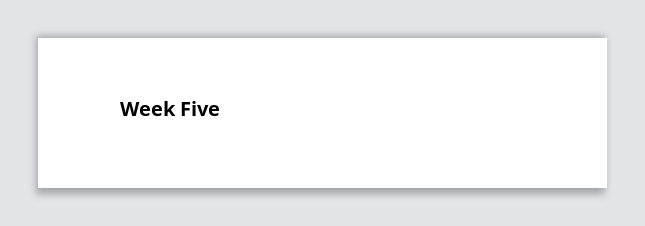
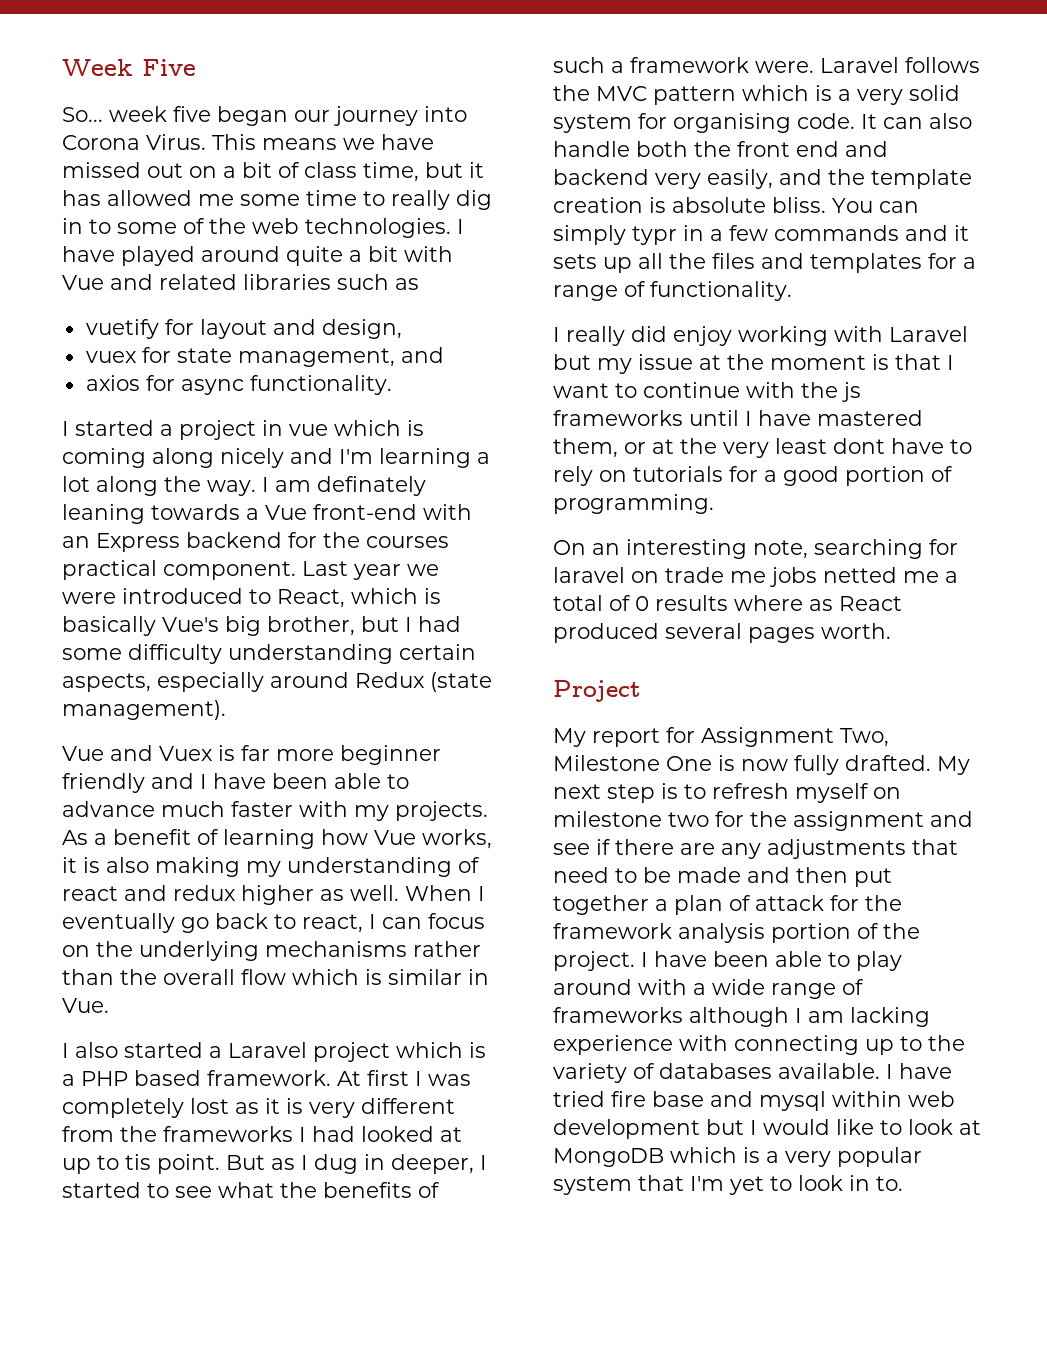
(221, 108) none -> [62,106,467,126] [62,134,434,150] [62,162,484,182] [62,190,492,210] [62,218,464,238] [62,246,453,266] [62,274,419,290] [85,319,402,339] [85,347,444,367] [85,375,392,395] [62,420,424,440] [62,448,490,468] [62,476,426,496] [62,504,472,524] [62,532,449,552] [62,560,439,580] [62,588,441,608] [62,616,461,636] [62,644,476,664] [62,672,492,692] [62,700,226,720] [62,745,441,765] [62,773,409,793] [62,801,488,821] [62,829,492,849] [62,857,480,877] [62,885,485,905] [62,913,485,933] [62,941,481,961] [62,969,489,985] [62,998,109,1013] [62,1042,486,1062] [62,1070,471,1086] [62,1098,455,1118] [62,1126,462,1142] [62,1154,487,1174] [62,1182,440,1198] [553,57,980,73] [553,85,960,105] [553,113,972,133] [553,141,888,157] [553,169,972,189] [553,197,919,213] [553,225,969,245] [553,253,976,273] [553,281,792,301] [553,326,968,346] [553,354,954,374] [553,382,861,402] [553,410,923,426] [553,438,972,458] [553,466,953,486] [553,494,714,514] [553,539,958,559] [553,567,958,587] [553,595,902,611] [553,623,891,643] [553,680,641,702] [553,727,889,747] [553,755,970,775] [553,783,901,803] [553,811,973,831] [553,839,958,859] [553,867,892,887] [553,895,902,915] [553,923,920,943] [553,951,902,971] [553,979,864,999] [553,1007,930,1027] [553,1035,965,1055] [553,1063,952,1083] [553,1091,955,1111] [553,1119,981,1139] [553,1147,922,1167] [553,1175,903,1195] // So... week five began our journey into Corona Virus. This means we have missed out on a bit of class time, but it has allowed me some time to really dig in to some of the web technologies. I have played around quite a bit with Vue and related libraries such as // vuetify for layout and design, // vuex for state management, and // axios for async functionality. // I started a project in vue which is coming along nicely and I'm learning a lot along the way. I am definately leaning towards a Vue front-end with an Express backend for the courses practical component. Last year we were introduced to React, which is basically Vue's big brother, but I had some difficulty understanding certain aspects, especially around Redux (state management). // Vue and Vuex is far more beginner friendly and I have been able to advance much faster with my projects. As a benefit of learning how Vue works, it is also making my understanding of react and redux higher as well. When I eventually go back to react, I can focus on the underlying mechanisms rather than the overall flow which is similar in Vue. // I also started a Laravel project which is a PHP based framework. At first I was completely lost as it is very different from the frameworks I had looked at up to tis point. But as I dug in deeper, I started to see what the benefits of such a framework were. Laravel follows the MVC pattern which is a very solid system for organising code. It can also handle both the front end and backend very easily, and the template creation is absolute bliss. You can simply typr in a few commands and it sets up all the files and templates for a range of functionality. // I really did enjoy working with Laravel but my issue at the moment is that I want to continue with the js frameworks until I have mastered them, or at the very least dont have to rely on tutorials for a good portion of programming. // On an interesting note, searching for laravel on trade me jobs netted me a total of 0 results where as React produced several pages worth. // Project // My report for Assignment Two, Milestone One is now fully drafted. My next step is to refresh myself on milestone two for the assignment and see if there are any adjustments that need to be made and then put together a plan of attack for the framework analysis portion of the project. I have been able to play around with a wide range of frameworks although I am lacking experience with connecting up to the variety of databases available. I have tried fire base and mysql within web development but I would like to look at MongoDB which is a very popular system that I'm yet to look in to.

